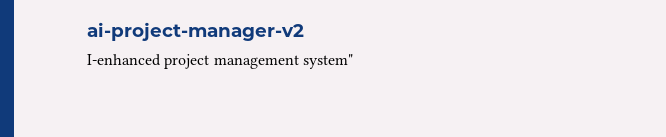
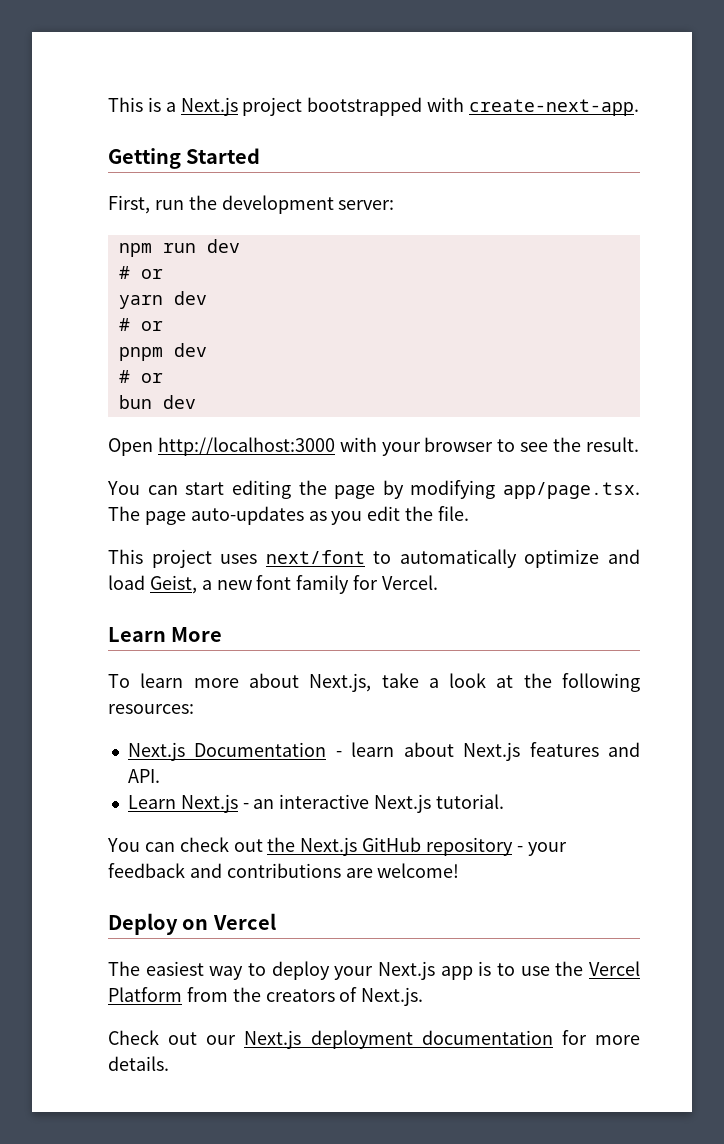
[87,22,304,41] [87,54,353,69] ai-project-manager-v2 // I-enhanced project management system" -> [108,97,640,116] [108,148,261,169] [108,195,395,214] [118,239,240,257] [118,266,163,279] [118,291,207,309] [118,318,163,331] [118,343,207,361] [118,370,163,383] [118,395,196,409] [108,437,639,456] [107,480,640,499] [108,506,470,525] [108,549,640,568] [108,575,439,594] [108,627,223,642] [108,673,640,692] [108,704,194,714] [127,742,640,761] [127,769,160,783] [127,794,504,813] [107,837,567,856] [108,863,460,878] [108,913,276,935] [108,961,641,980] [108,987,424,1006] [108,1030,640,1049] [108,1056,169,1071] This is a Next.js project bootstrapped with create-next-app. // Getting Started // First, run the development server: // npm run dev // # or // yarn dev // # or // pnpm dev // # or // bun dev // Open http://localhost:3000 with your browser to see the result. // You can start editing the page by modifying app/page.tsx. The page auto-updates as you edit the file. // This project uses next/font to automatically optimize and load Geist, a new font family for Vercel. // Learn More // To learn more about Next.js, take a look at the following resources: // Next.js Documentation - learn about Next.js features and API. // Learn Next.js - an interactive Next.js tutorial. // You can check out the Next.js GitHub repository - your feedback and contributions are welcome! // Deploy on Vercel // The easiest way to deploy your Next.js app is to use the Vercel Platform from the creators of Next.js. // Check out our Next.js deployment documentation for more details.

